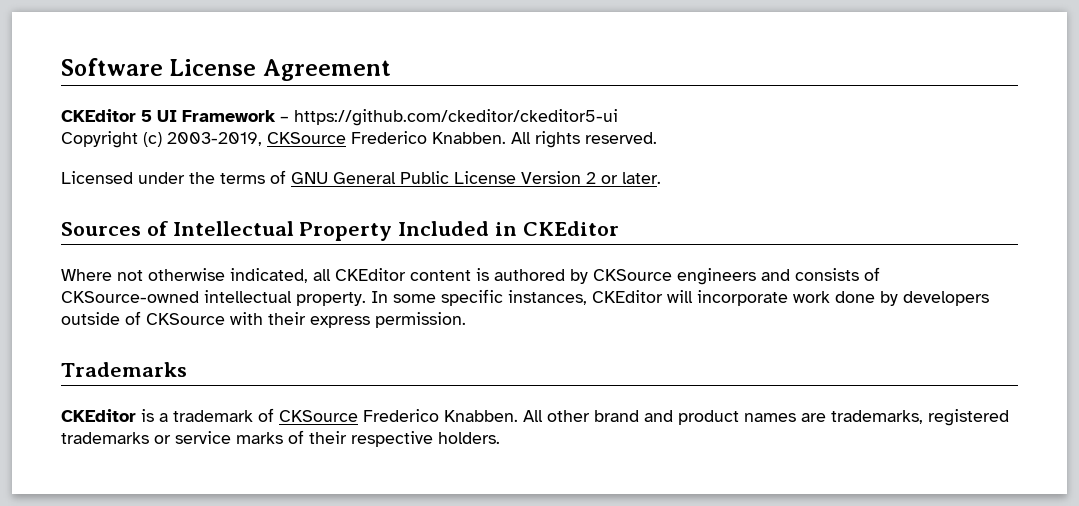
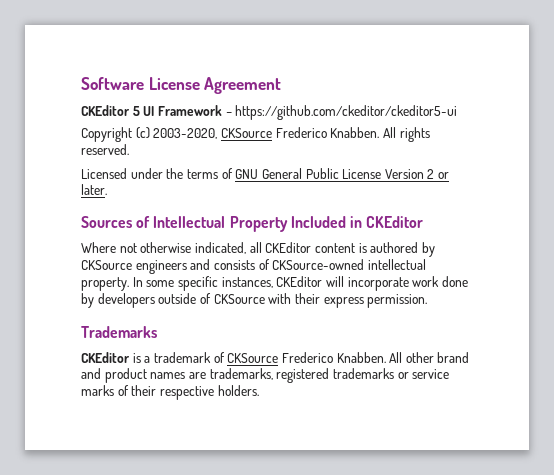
[167,132,262,146] 2003-2019, -> [153,128,218,139] 2003-2020,

